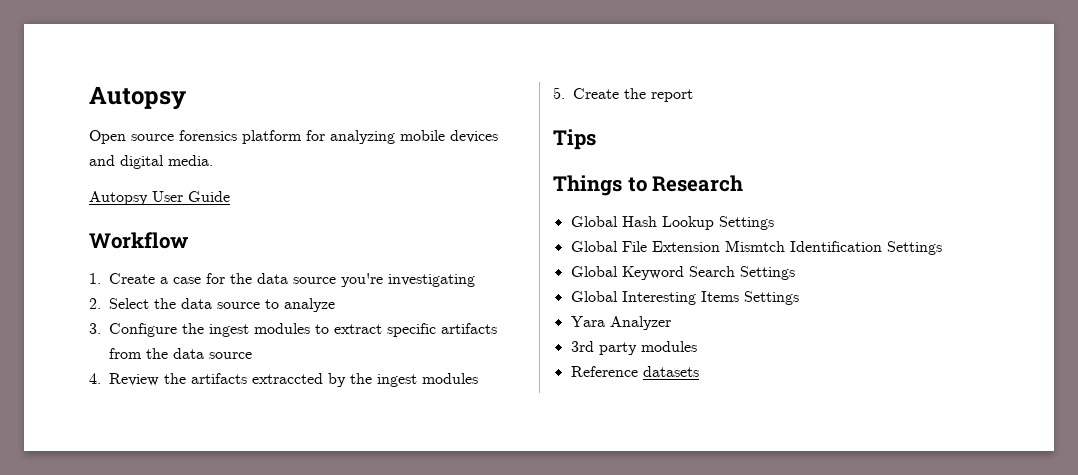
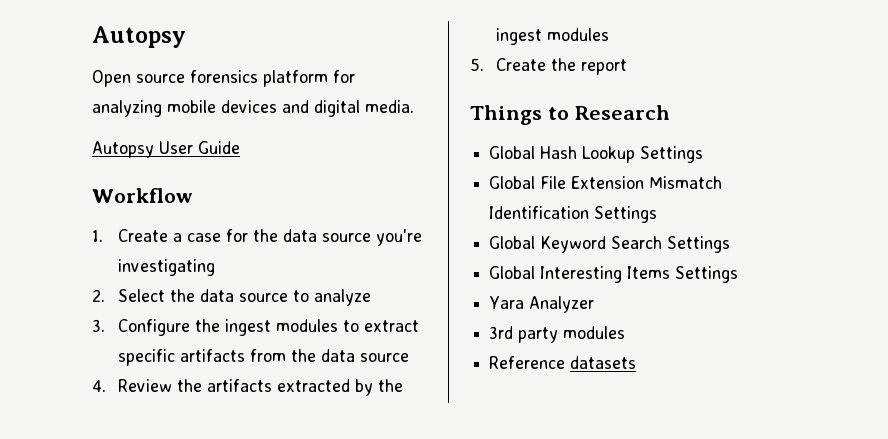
[252,373,324,384] extraccted -> [276,379,350,392] extracted
[553,129,596,150] // Tips -> (627, 67) none
[724,240,785,252] Mismtch -> [649,176,723,189] Mismatch

